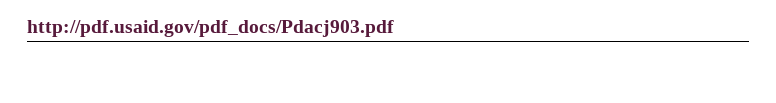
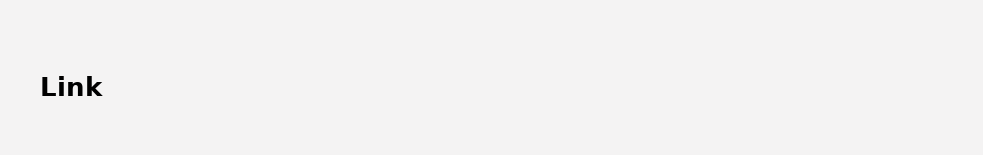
[27,20,394,37] http://pdf.usaid.gov/pdf_docs/Pdacj903.pdf -> [40,76,103,96] Link

